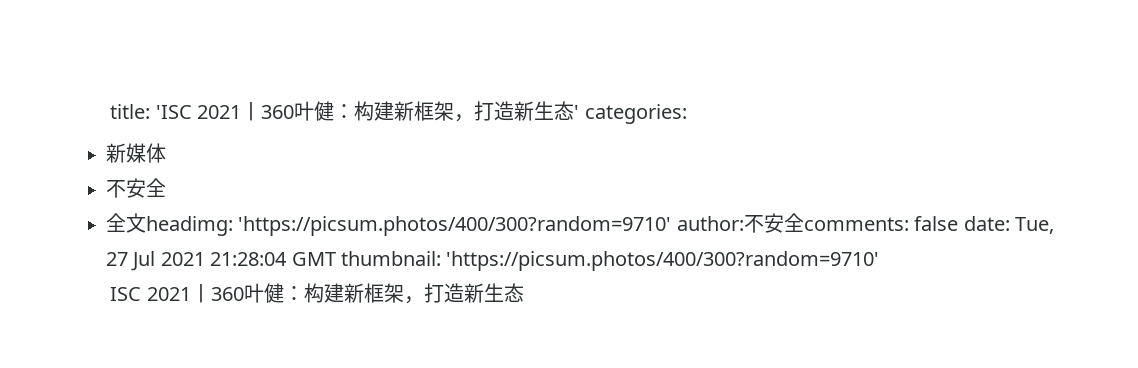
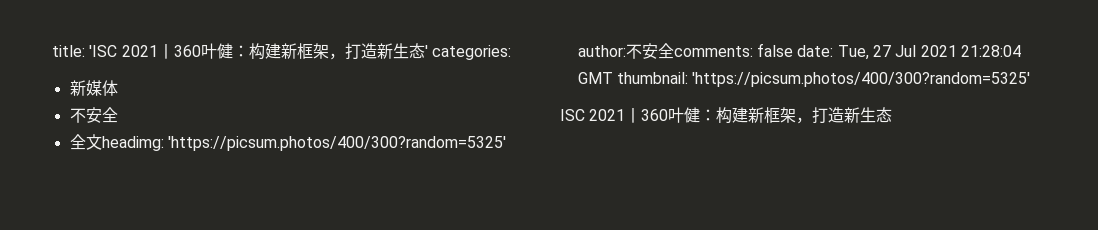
[238,216,672,236] 'https://picsum.photos/400/300?random=9710' -> [167,136,506,151] 'https://picsum.photos/400/300?random=5325'
[446,251,880,271] 'https://picsum.photos/400/300?random=9710' -> [692,72,1031,87] 'https://picsum.photos/400/300?random=5325'

